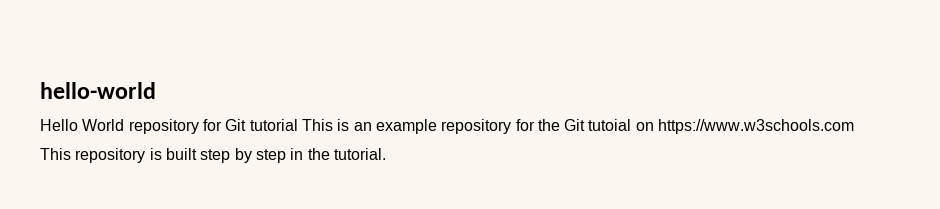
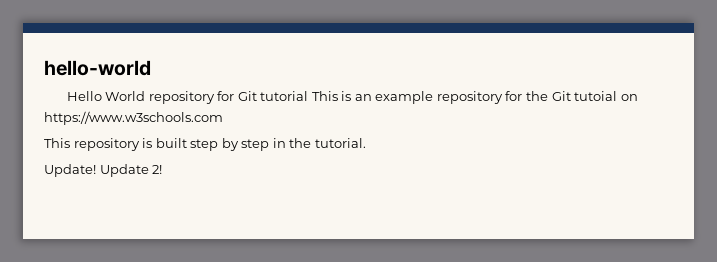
(386, 154) none -> [44,164,163,177] // Update! Update 2!

